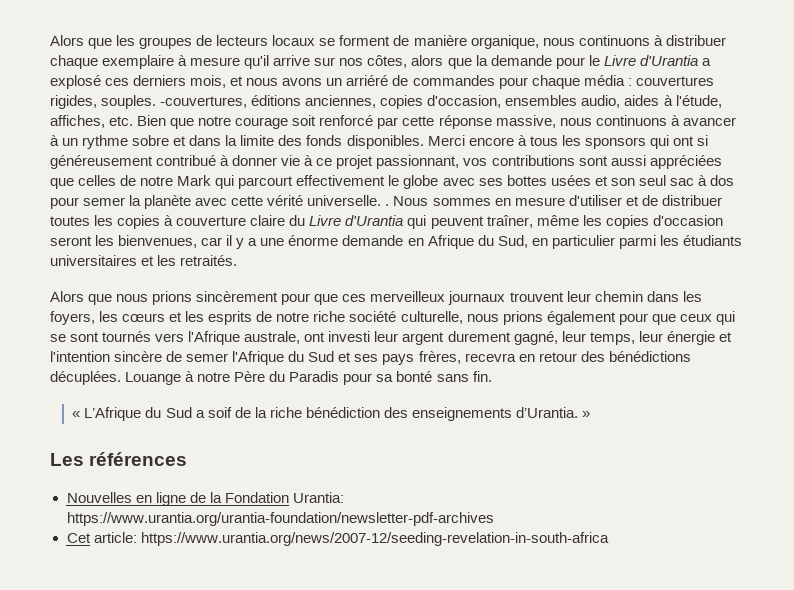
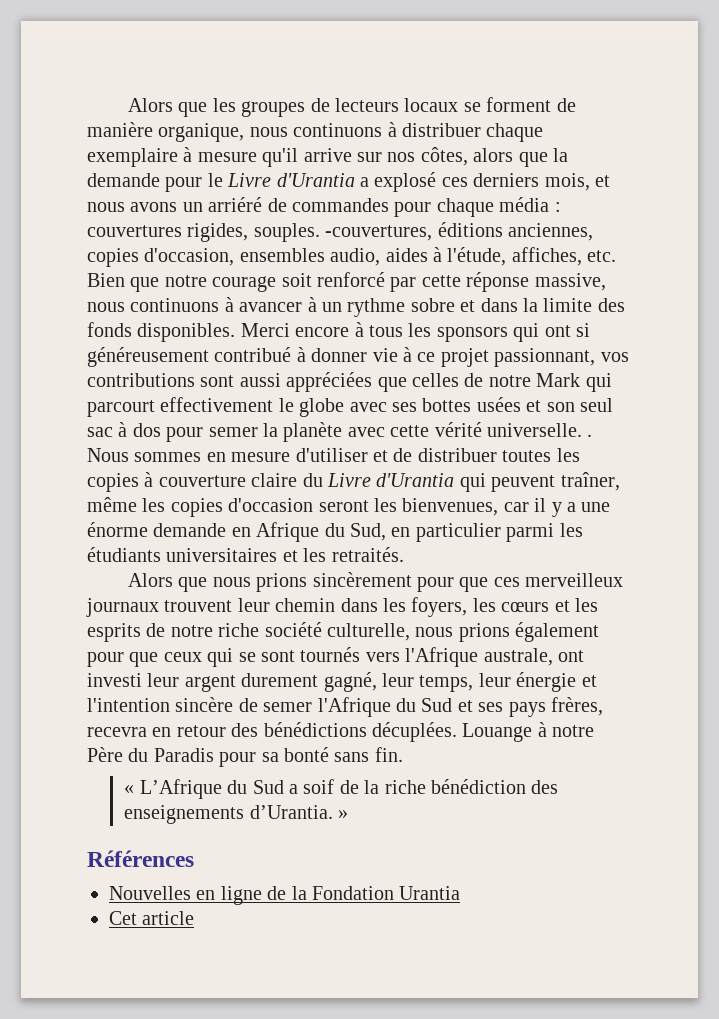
[50,452,188,466] Les références -> [87,850,194,867] Références
[292,492,344,503] [66,512,494,526] Urantia: https://www.urantia.org/urantia-foundation/newsletter-pdf-archives -> [399,886,461,900] Urantia
[93,532,609,546] article: https://www.urantia.org/news/2007-12/seeding-revelation-in-south-africa -> [142,911,195,925] article

